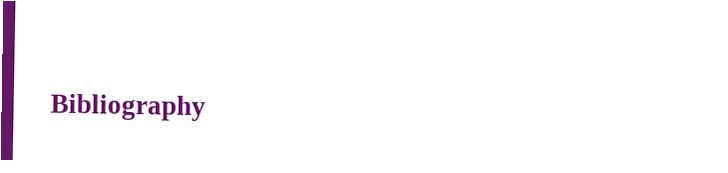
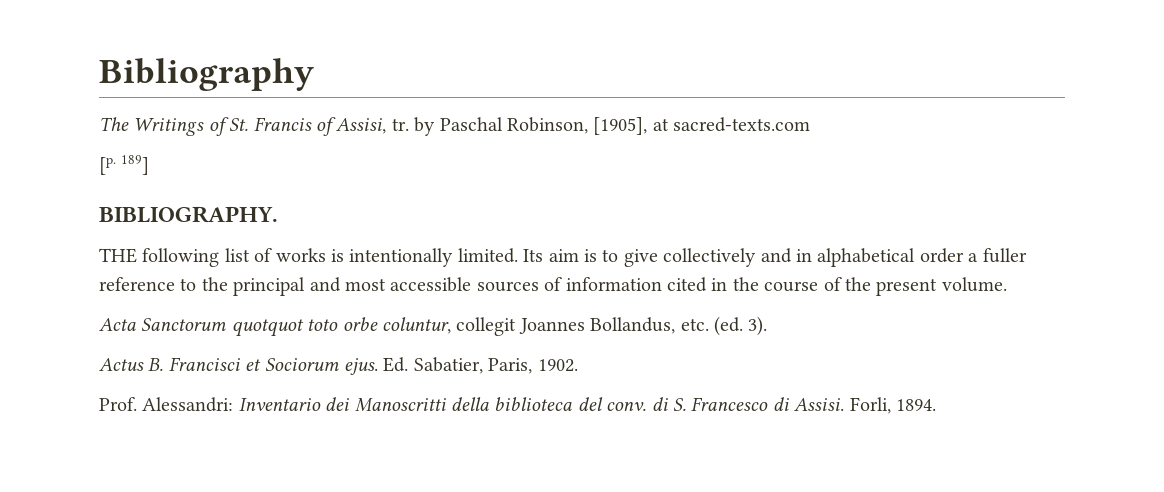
(206, 107) none -> [99,117,811,136] [99,155,150,175] [99,206,278,223] [99,248,1027,267] [99,277,1007,296] [99,316,768,337] [99,357,578,375] [99,397,936,414] // The Writings of St. Francis of Assisi, tr. by Paschal Robinson, [1905], at sacred-texts.com // [p. 189] // BIBLIOGRAPHY. // THE following list of works is intentionally limited. Its aim is to give collectively and in alphabetical order a fuller reference to the principal and most accessible sources of information cited in the course of the present volume. // Acta Sanctorum quotquot toto orbe coluntur, collegit Joannes Bollandus, etc. (ed. 3). // Actus B. Francisci et Sociorum ejus. Ed. Sabatier, Paris, 1902. // Prof. Alessandri: Inventario dei Manoscritti della biblioteca del conv. di S. Francesco di Assisi. Forli, 1894.

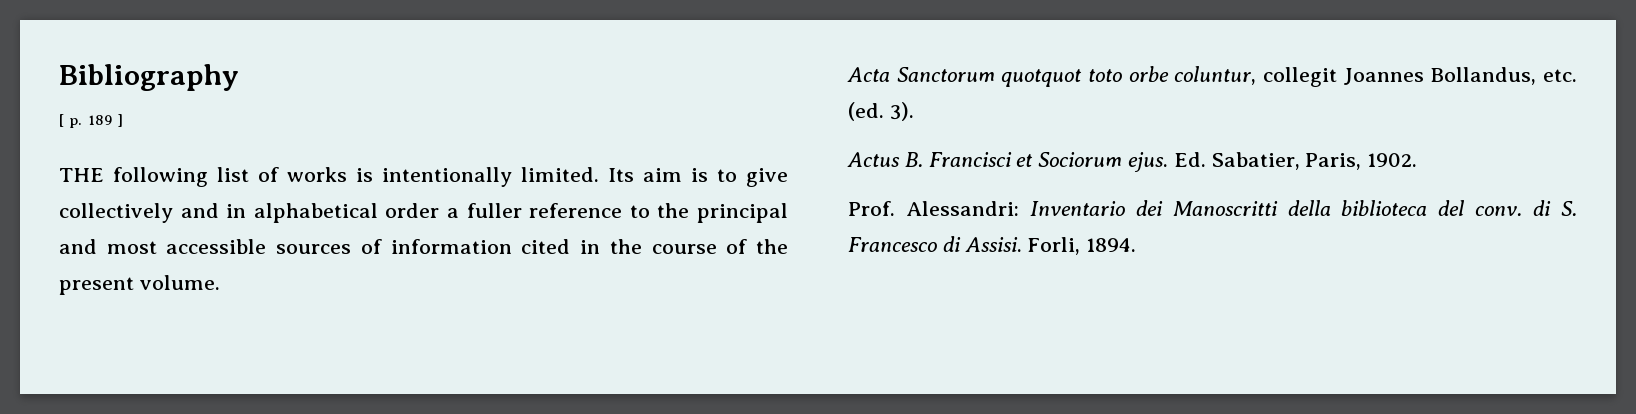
[99,117,811,136] [99,155,150,175] [99,206,278,223] The Writings of St. Francis of Assisi, tr. by Paschal Robinson, [1905], at sacred-texts.com // [p. 189] // BIBLIOGRAPHY. -> [59,114,124,128] [ p. 189 ]

